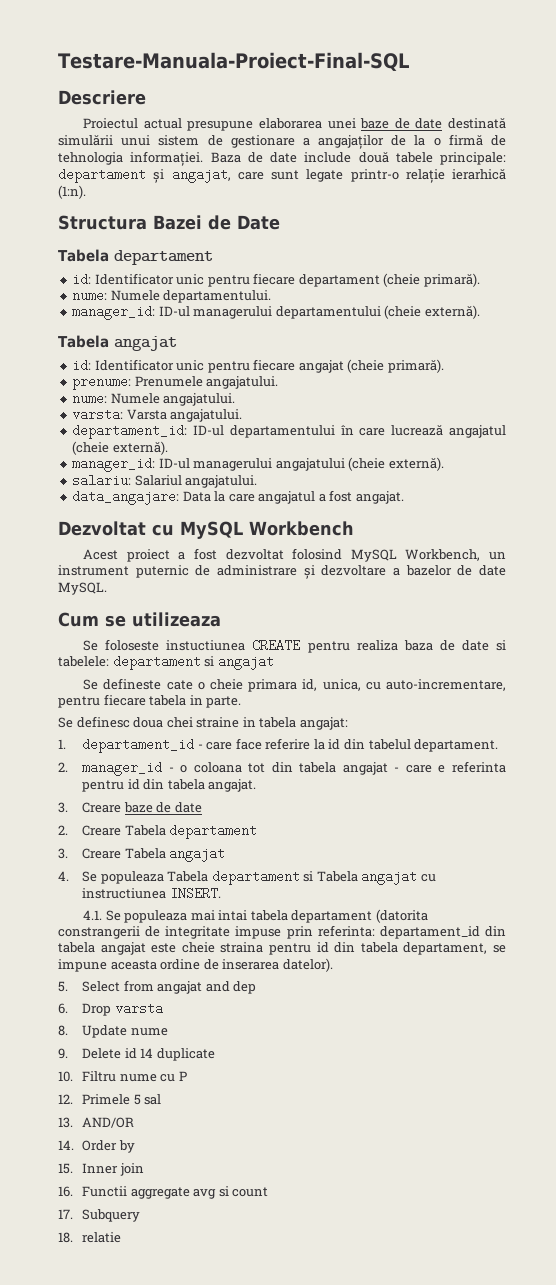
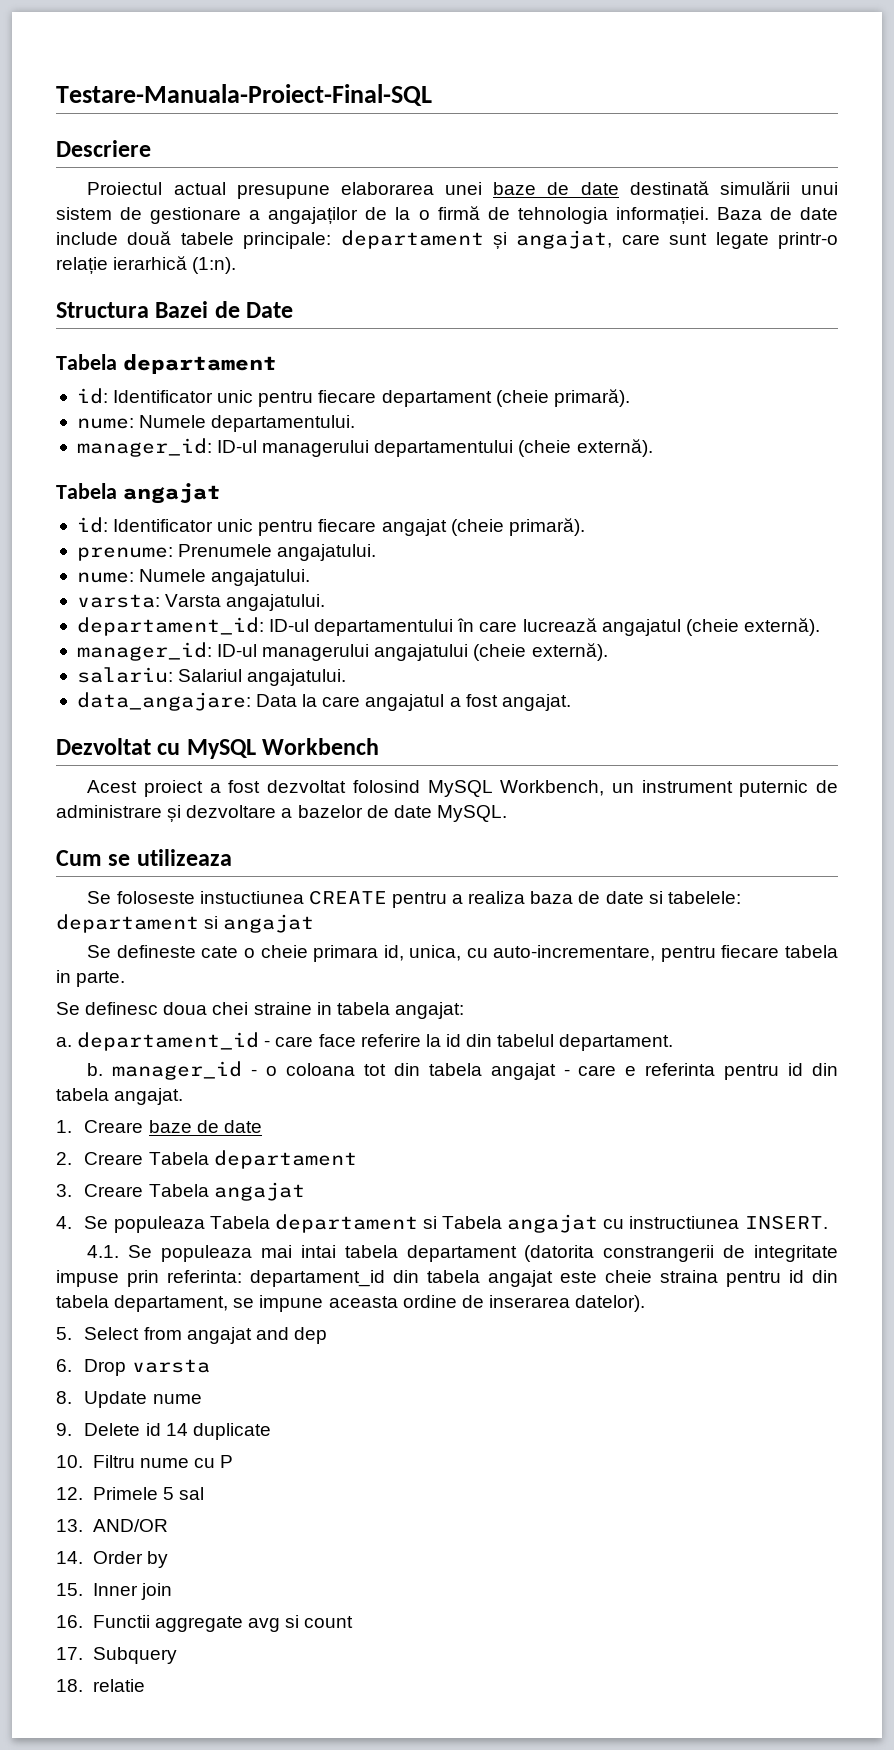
(350, 647) none -> [452,894,464,904] a
[58,739,66,749] 1. -> [56,1037,72,1047] a.
[58,762,68,772] 2. -> [87,1063,104,1076] b.
[58,802,68,813] 3. -> [56,1120,72,1133] 1.

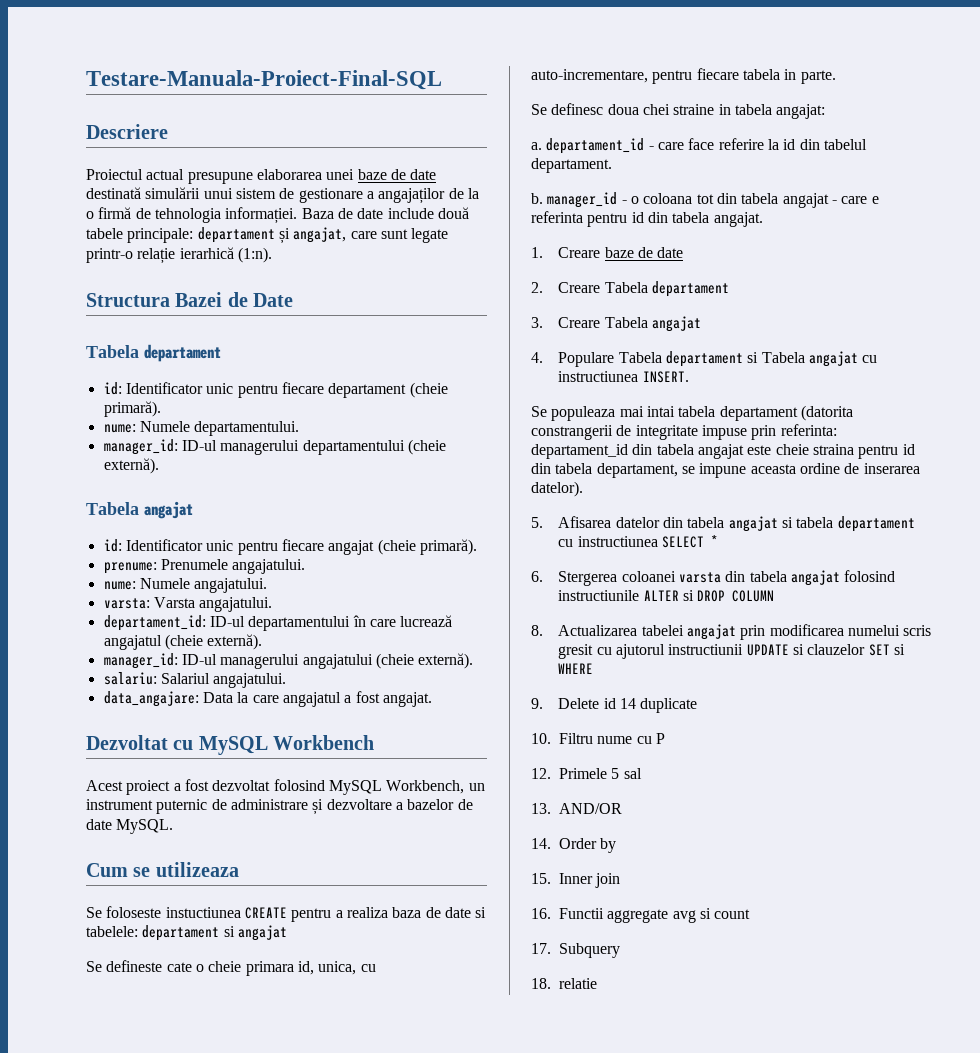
[84,1216,205,1233] Se populeaza -> [558,352,615,367] Populare
[87,1245,120,1258] 4.1. -> (689, 377) none
[84,1327,327,1344] Select from angajat and dep -> [558,516,915,532] [558,535,719,548] Afisarea datelor din tabela angajat si tabela departament cu instructiunea SELECT *
[84,1359,127,1376] Drop -> [558,571,676,586] Stergerea coloanei
[56,1391,202,1408] // 8. Update nume -> [725,570,896,586] [558,590,775,602] [531,624,932,640] [558,644,905,659] [558,663,594,674] din tabela angajat folosind instructiunile ALTER si DROP COLUMN // 8. Actualizarea tabelei angajat prin modificarea numelui scris gresit cu ajutorul instructiunii UPDATE si clauzelor SET si WHERE

